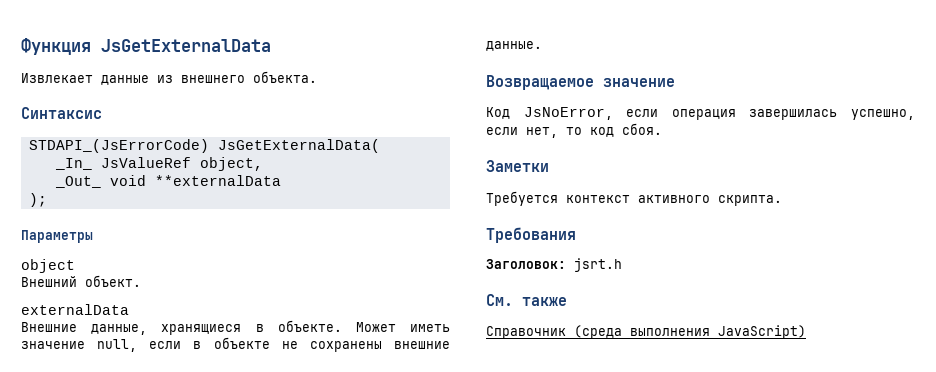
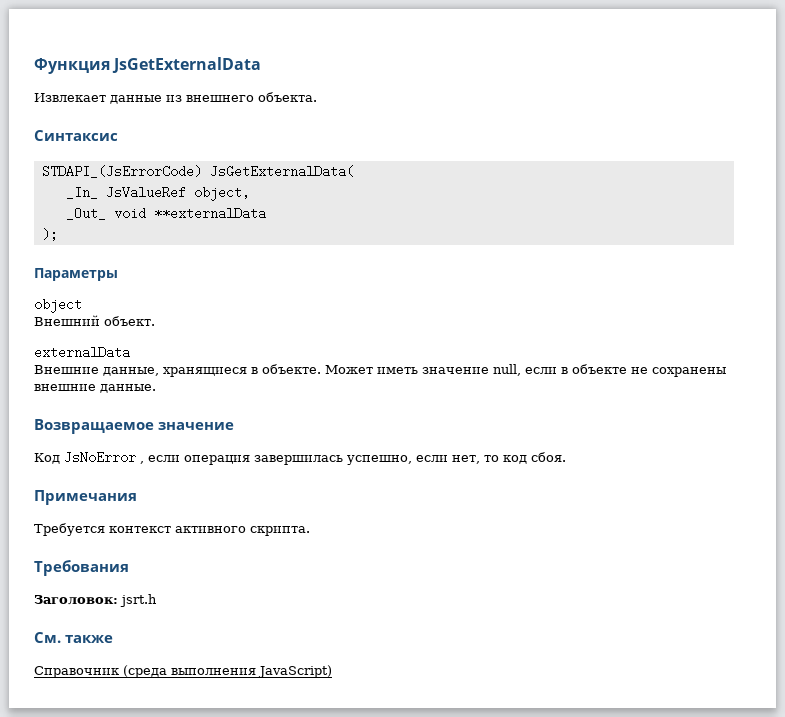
[523,107,613,120] JsNoError, -> [64,451,144,464] JsNoError ,
[486,160,549,172] Заметки -> [34,490,137,505] Примечания

